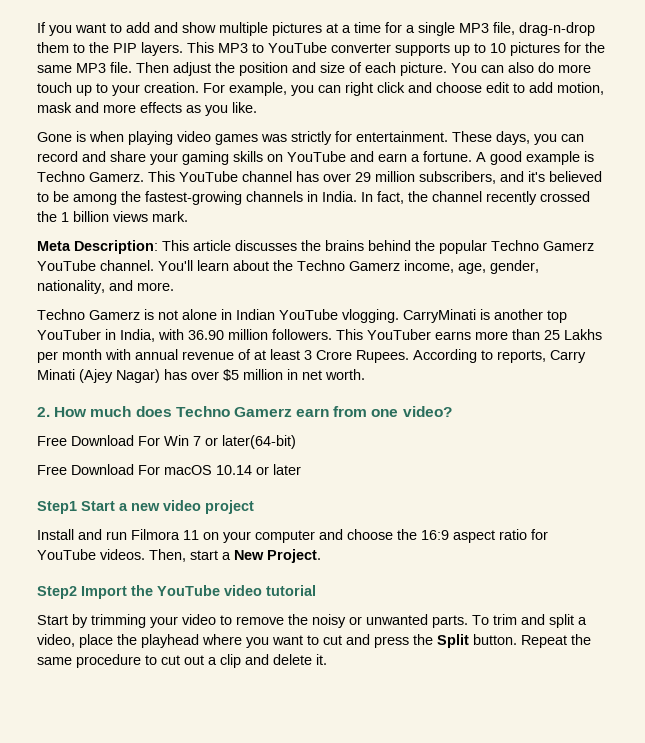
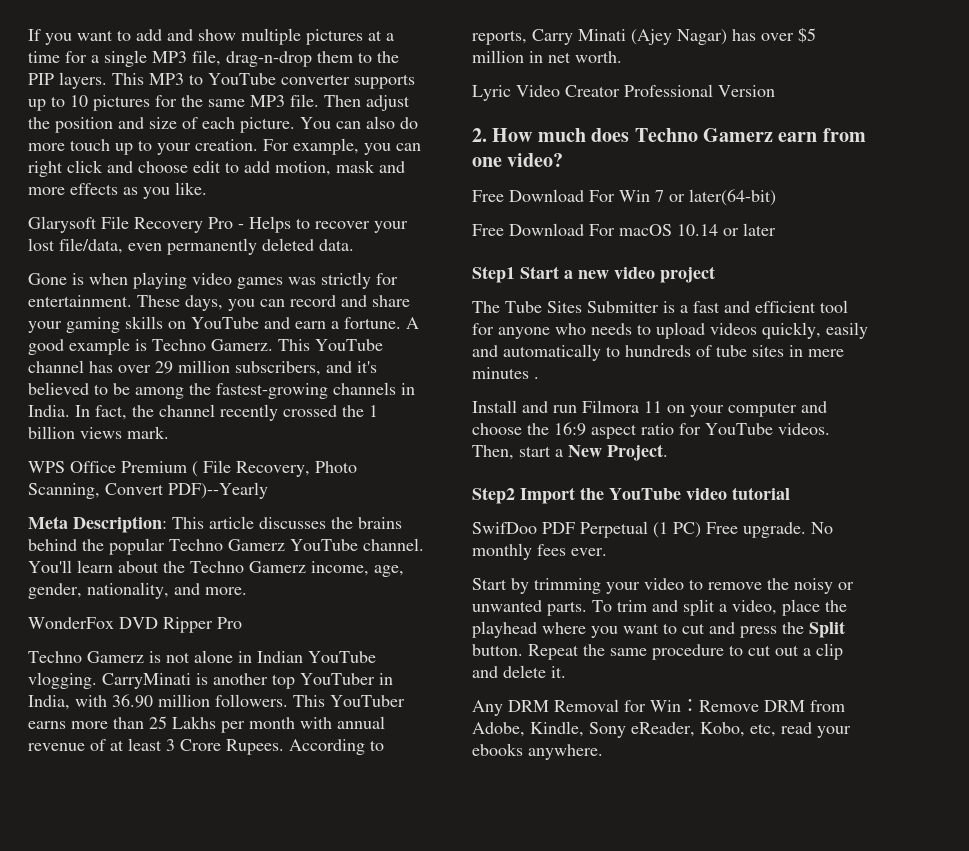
(257, 107) none -> [28,216,408,233] [28,238,354,255] // Glarysoft File Recovery Pro - Helps to recover your lost file/data, even permanently deleted data.
(188, 216) none -> [28,460,357,477] [28,482,268,499] // WPS Office Premium ( File Recovery, Photo Scanning, Convert PDF)--Yearly
(174, 286) none -> [28,617,242,633] // WonderFox DVD Ripper Pro
(365, 374) none -> [472,84,775,101] // Lyric Video Creator Professional Version
(254, 507) none -> [472,300,848,313] [472,322,868,339] [472,344,844,361] [472,367,539,379] // The Tube Sites Submitter is a fast and efficient tool for anyone who needs to upload videos quickly, easily and automatically to hundreds of tube sites in mere minutes .
(316, 590) none -> [472,521,833,538] [472,543,607,560] // SwifDoo PDF Perpetual (1 PC) Free upgrade. No monthly fees ever.
(327, 659) none -> [472,699,845,716] [472,721,851,738] [472,743,603,760] // Any DRM Removal for Win：Remove DRM from Adobe, Kindle, Sony eReader, Kobo, etc, read your ebooks anywhere.

